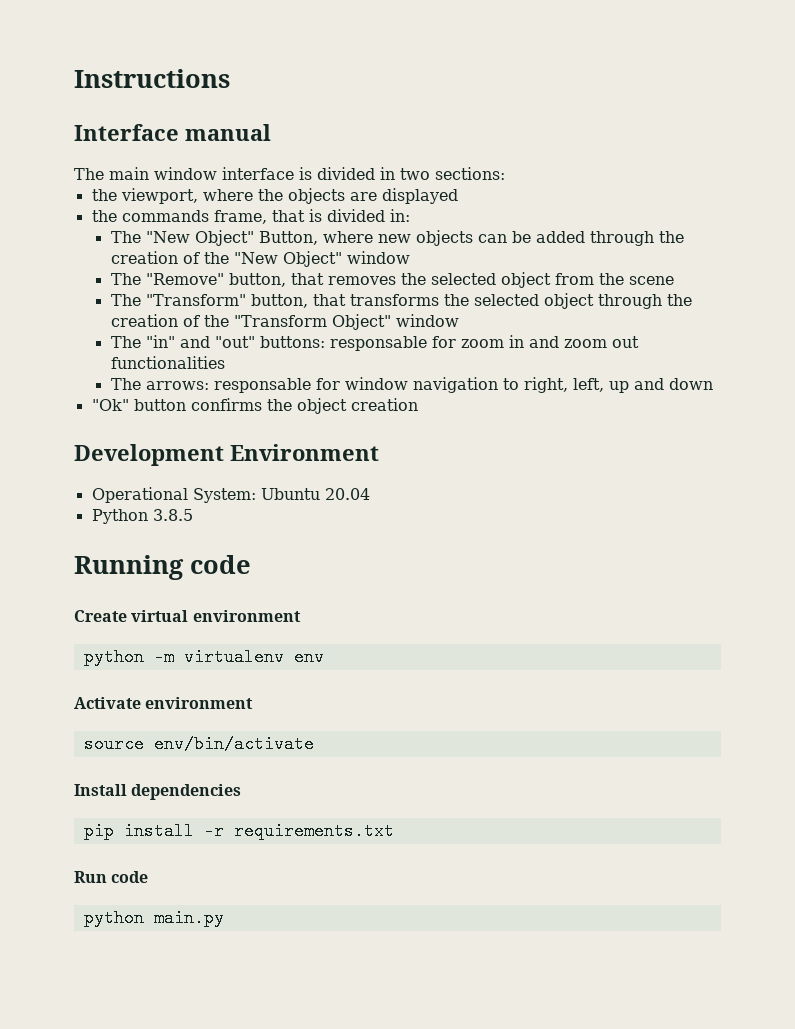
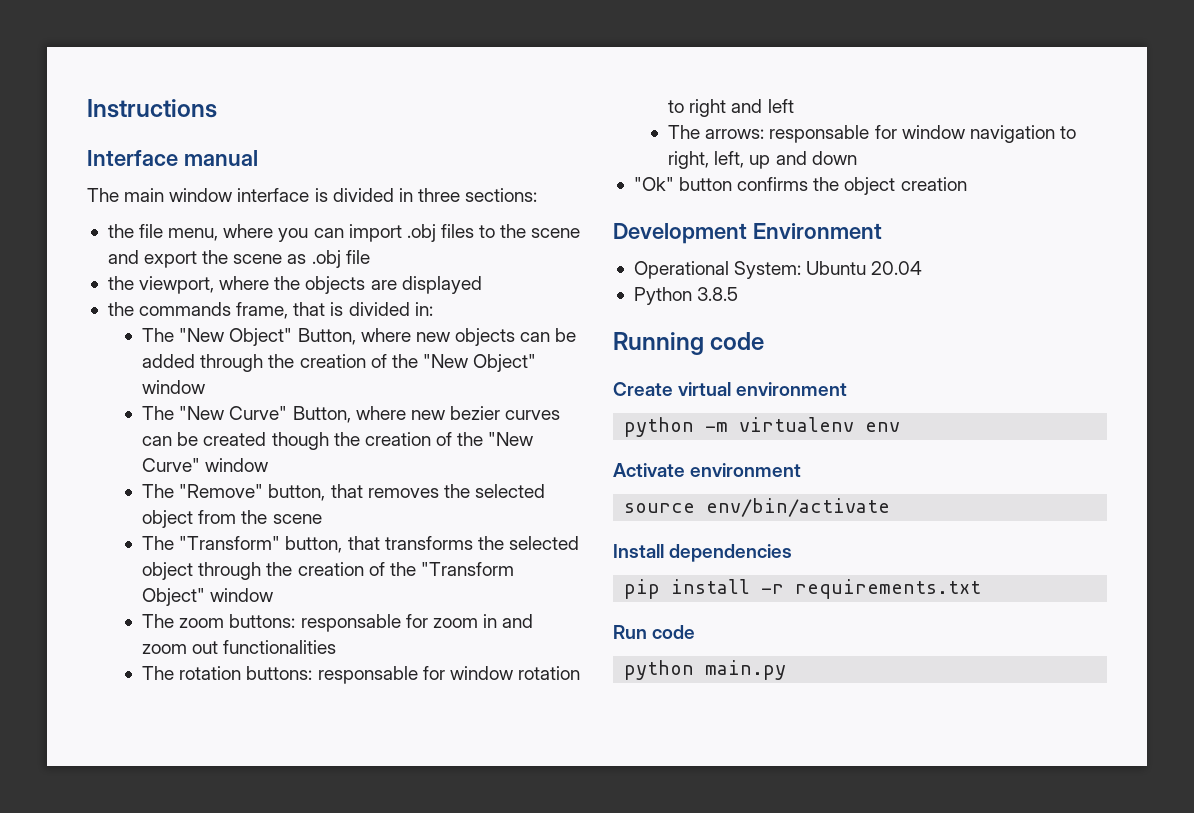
[400,168,430,180] two -> [417,188,460,202] three
(505, 173) none -> [107,224,581,242] [107,250,370,268] // the file menu, where you can import .obj files to the scene and export the scene as .obj file
(410, 257) none -> [142,406,561,423] [142,432,534,450] [142,458,269,472] // The "New Curve" Button, where new bezier curves can be created though the creation of the "New Curve" window
[145,335,255,348] "in" and "out" -> [179,618,225,628] zoom
(225, 362) none -> [142,666,581,684] [668,99,794,117] // The rotation buttons: responsable for window rotation to right and left

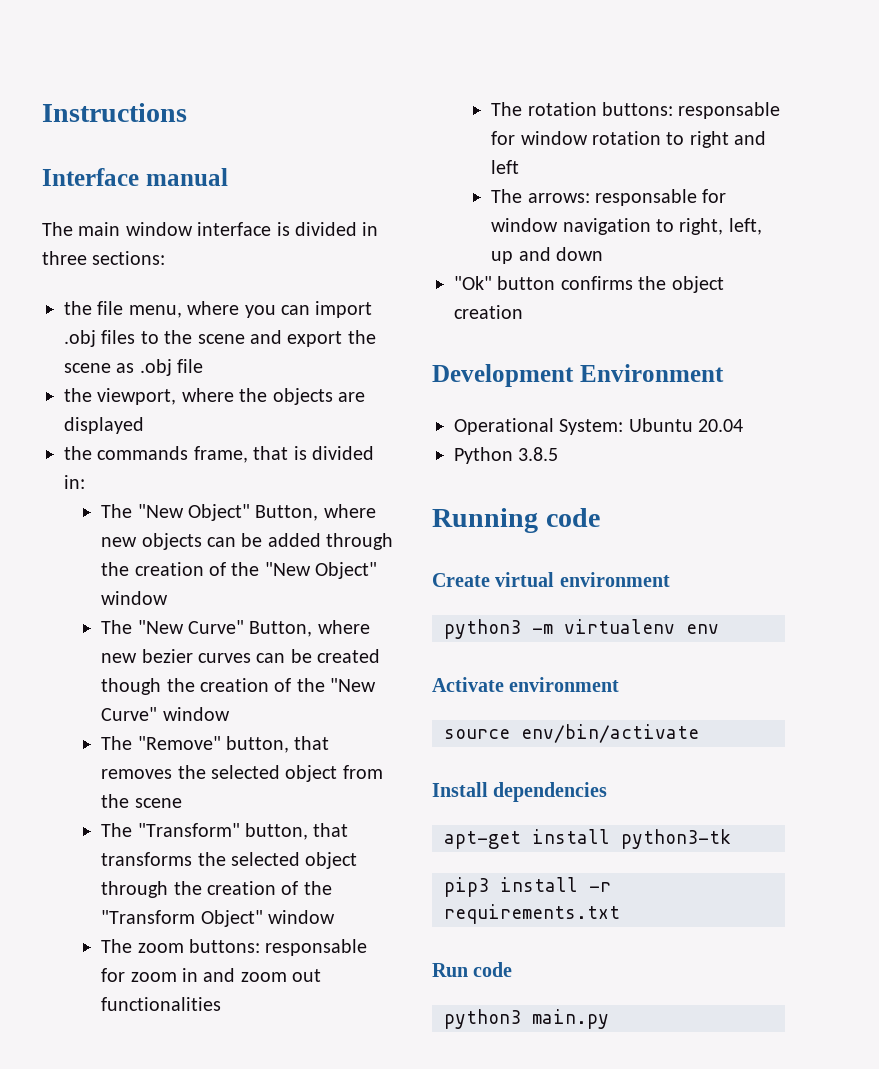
[624,417,695,437] python -> [444,619,521,639] python3
[624,579,661,599] pip -> [444,829,731,849] [444,877,489,897] apt-get install python3-tk // pip3
[624,660,695,680] python -> [444,1009,521,1029] python3

